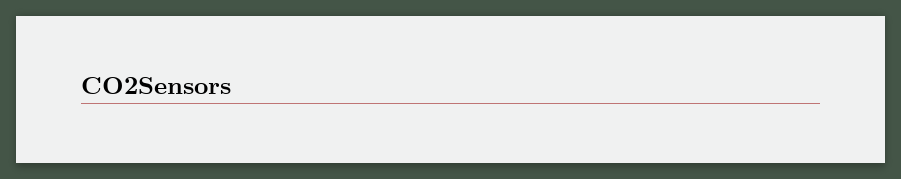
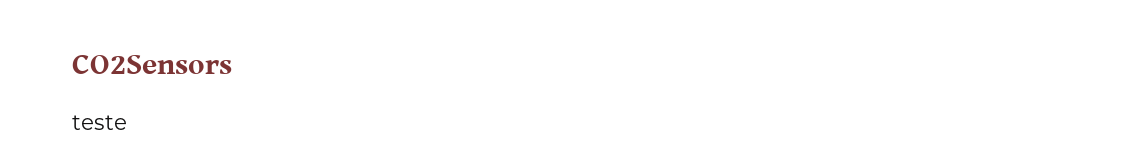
(231, 85) none -> [72,115,127,130] // teste

